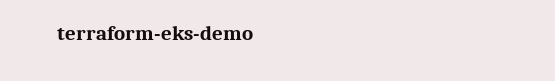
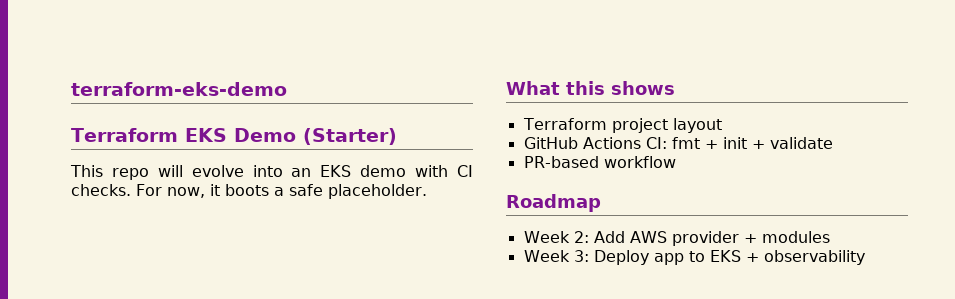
(253, 32) none -> [71,128,397,145] [70,165,474,180] [71,184,427,199] [506,81,675,95] [522,118,722,133] [523,137,833,149] [523,156,676,168] [506,194,601,212] [523,231,830,246] [523,250,865,265] // Terraform EKS Demo (Starter) // This repo will evolve into an EKS demo with CI checks. For now, it boots a safe placeholder. // What this shows // Terraform project layout // GitHub Actions CI: fmt + init + validate // PR-based workflow // Roadmap // Week 2: Add AWS provider + modules // Week 3: Deploy app to EKS + observability

